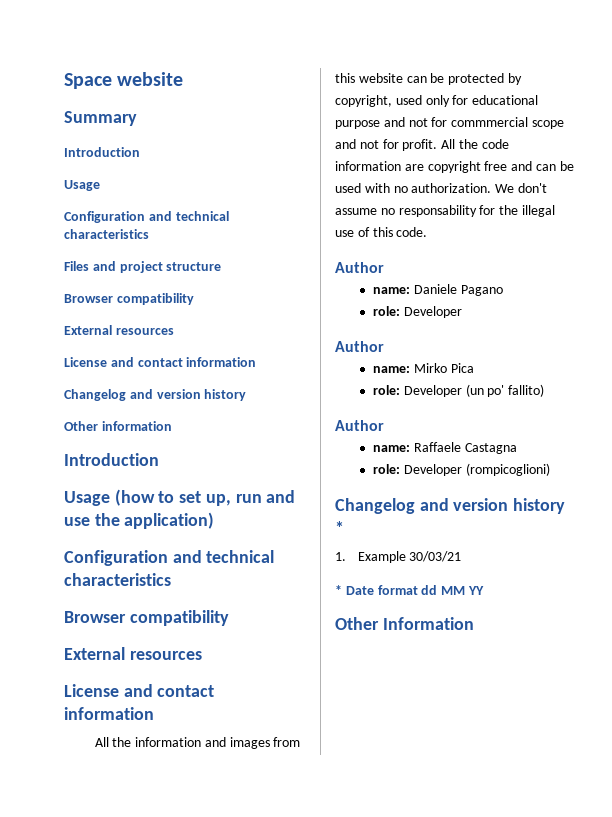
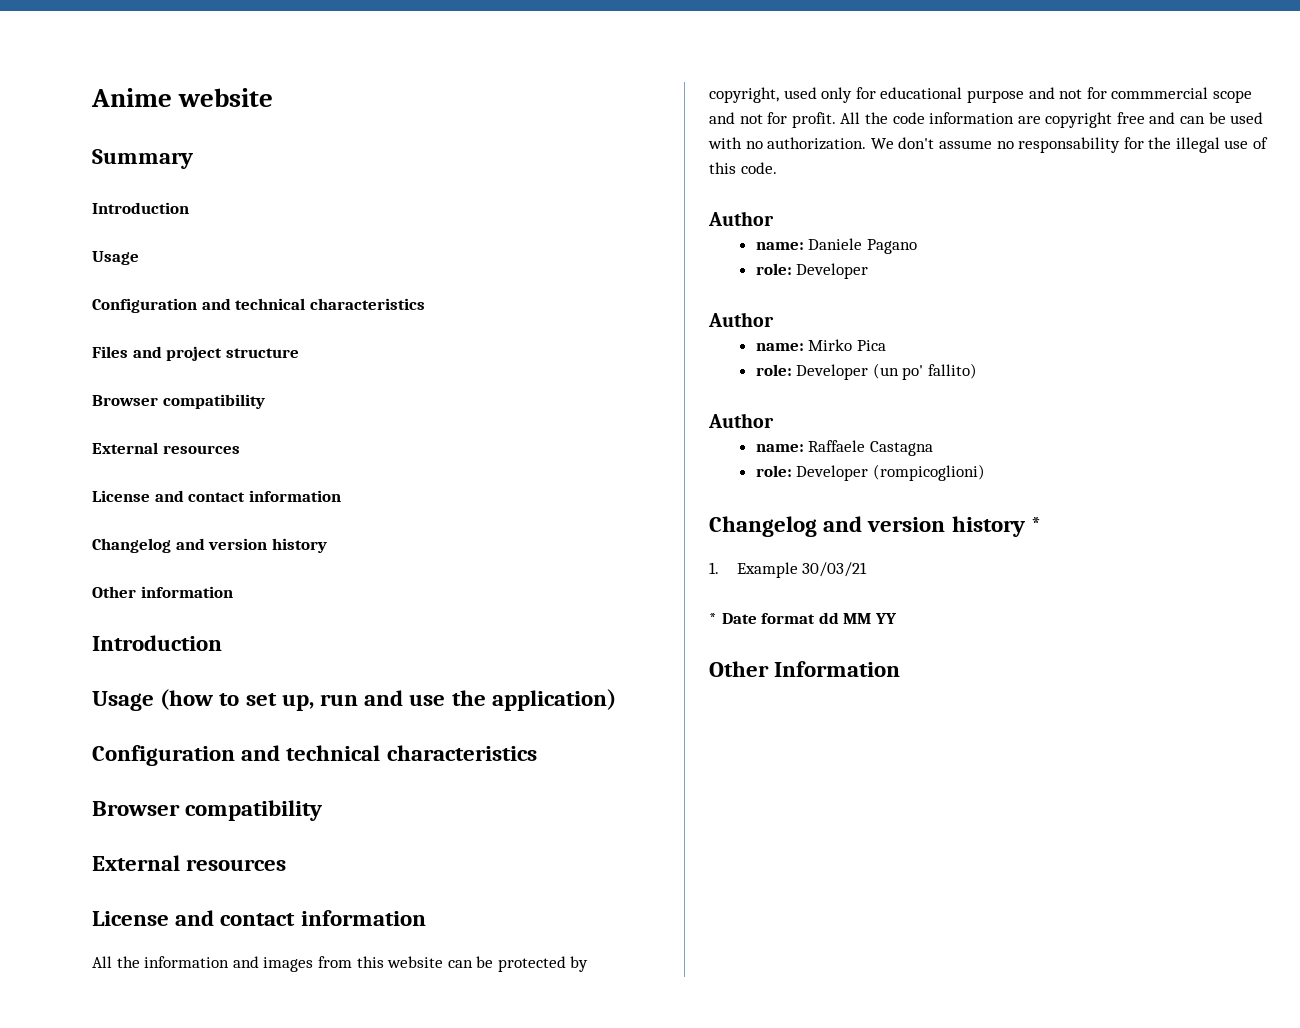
[64,73,112,89] Space -> [91,88,172,107] Anime

